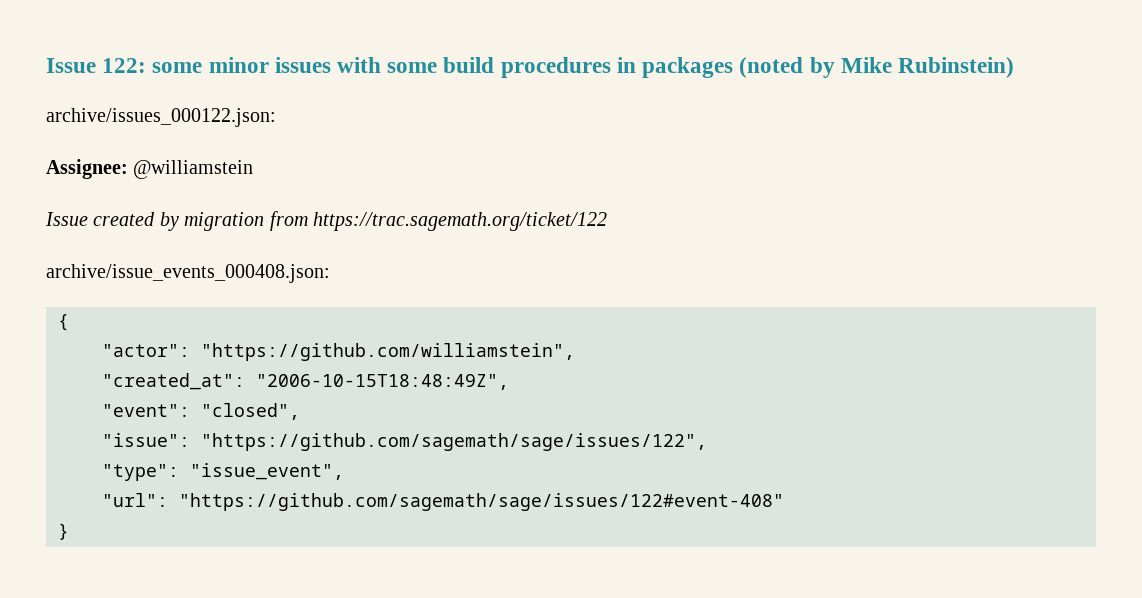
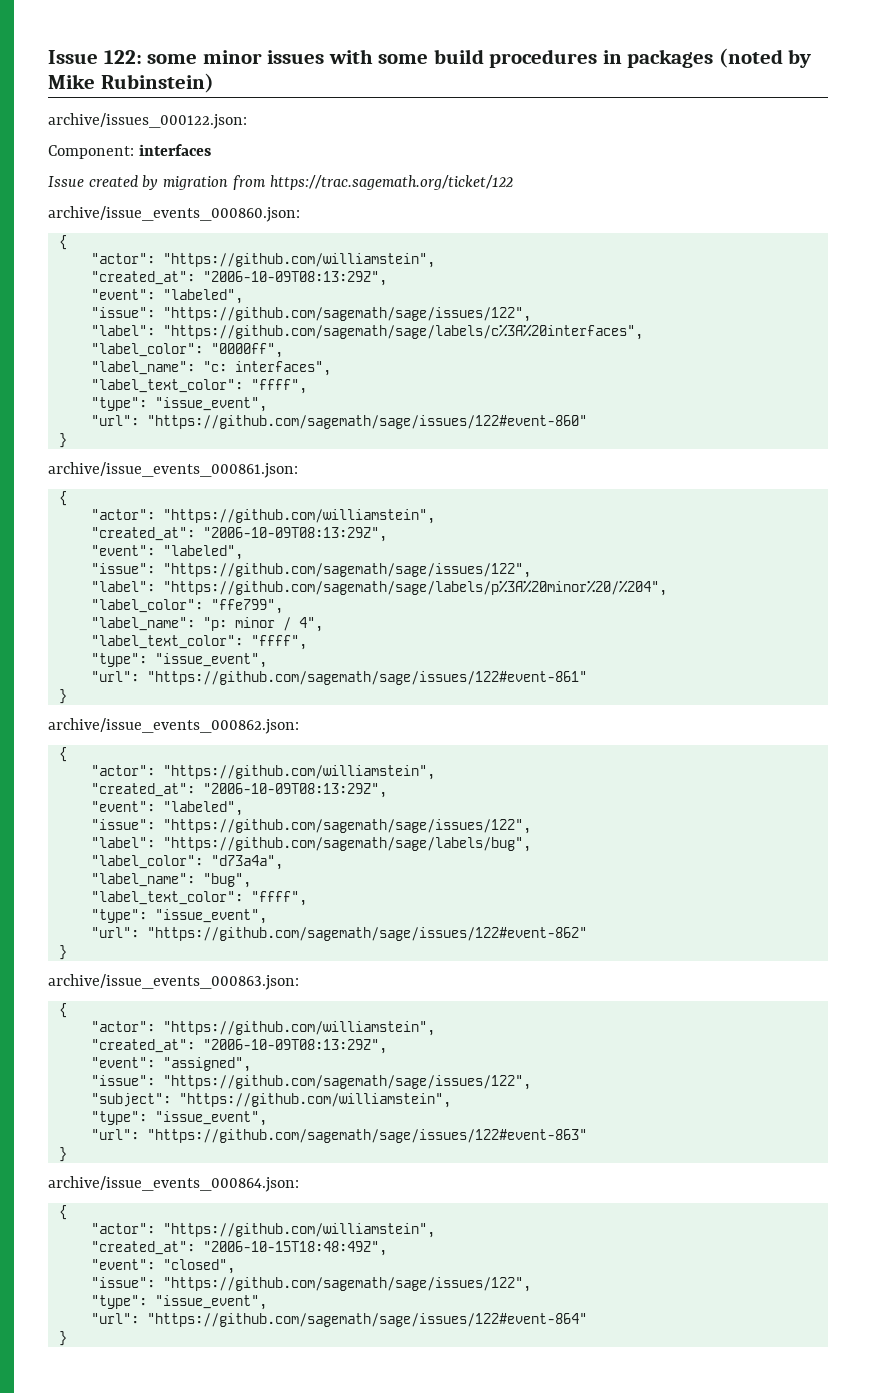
[46,159,254,179] Assignee: @williamstein -> [48,144,211,159] Component: interfaces
[46,264,330,283] archive/issue_events_000408.json: -> [48,206,300,222] [58,235,67,250] [90,253,435,268] [90,271,387,286] [90,289,243,304] [90,307,531,322] [90,324,643,340] [90,343,283,358] [90,361,331,376] [90,379,307,394] [90,397,267,412] [90,415,587,429] [58,433,67,448] [48,462,298,478] [58,491,67,506] [90,509,435,524] [90,527,387,542] [90,545,243,560] [90,563,531,578] [90,580,667,596] [90,599,283,614] [90,617,323,632] [90,635,307,650] [90,653,267,668] [90,671,587,685] [58,689,67,704] [48,718,299,734] [58,747,67,762] [90,765,435,780] [90,783,387,798] [90,801,243,816] [90,819,531,834] [90,837,531,852] [90,855,283,870] [90,873,251,888] [90,891,307,906] [90,909,267,924] [90,927,587,941] [58,945,67,960] [48,974,299,990] [58,1003,67,1018] [90,1021,435,1036] [90,1039,387,1054] [90,1057,251,1072] [90,1075,531,1090] [90,1093,451,1108] [90,1111,267,1126] [90,1129,587,1143] [58,1147,67,1162] [48,1176,299,1192] archive/issue_events_000860.json: // { // "actor": "https://github.com/williamstein", // "created_at": "2006-10-09T08:13:29Z", // "event": "labeled", // "issue": "https://github.com/sagemath/sage/issues/122", // "label": "https://github.com/sagemath/sage/labels/c%3A%20interfaces", // "label_color": "0000ff", // "label_name": "c: interfaces", // "label_text_color": "ffff", // "type": "issue_event", // "url": "https://github.com/sagemath/sage/issues/122#event-860" // } // archive/issue_events_000861.json: // { // "actor": "https://github.com/williamstein", // "created_at": "2006-10-09T08:13:29Z", // "event": "labeled", // "issue": "https://github.com/sagemath/sage/issues/122", // "label": "https://github.com/sagemath/sage/labels/p%3A%20minor%20/%204", // "label_color": "ffe799", // "label_name": "p: minor / 4", // "label_text_color": "ffff", // "type": "issue_event", // "url": "https://github.com/sagemath/sage/issues/122#event-861" // } // archive/issue_events_000862.json: // { // "actor": "https://github.com/williamstein", // "created_at": "2006-10-09T08:13:29Z", // "event": "labeled", // "issue": "https://github.com/sagemath/sage/issues/122", // "label": "https://github.com/sagemath/sage/labels/bug", // "label_color": "d73a4a", // "label_name": "bug", // "label_text_color": "ffff", // "type": "issue_event", // "url": "https://github.com/sagemath/sage/issues/122#event-862" // } // archive/issue_events_000863.json: // { // "actor": "https://github.com/williamstein", // "created_at": "2006-10-09T08:13:29Z", // "event": "assigned", // "issue": "https://github.com/sagemath/sage/issues/122", // "subject": "https://github.com/williamstein", // "type": "issue_event", // "url": "https://github.com/sagemath/sage/issues/122#event-863" // } // archive/issue_events_000864.json:
[179,493,784,511] "https://github.com/sagemath/sage/issues/122#event-408" -> [146,1313,587,1327] "https://github.com/sagemath/sage/issues/122#event-864"

